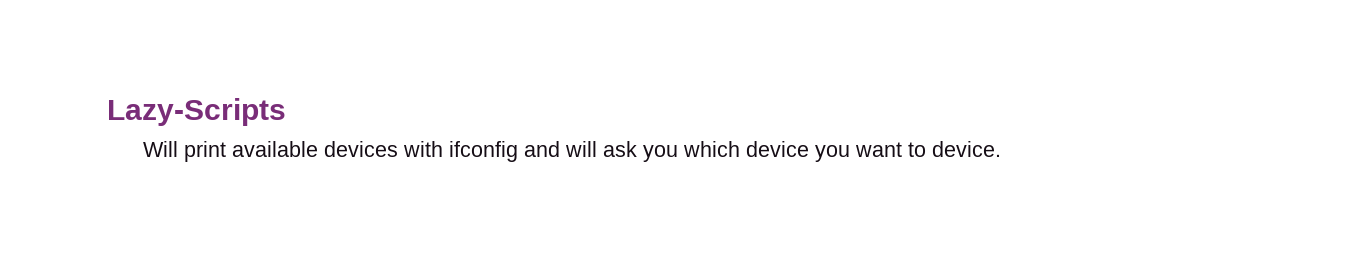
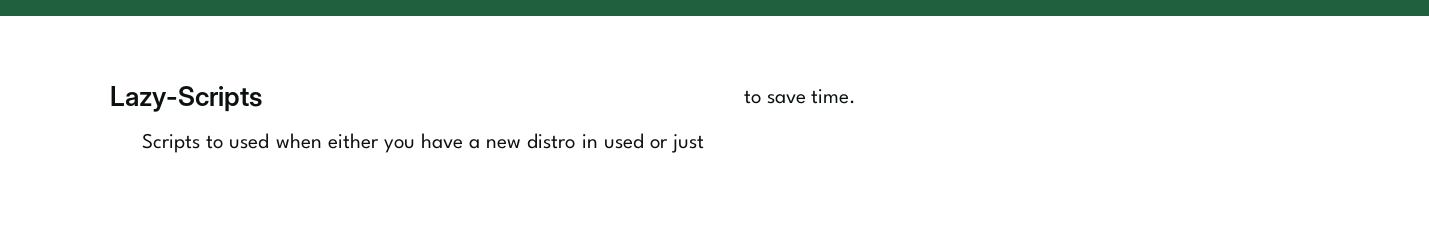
[142,141,1001,162] Will print available devices with ifconfig and will ask you which device you want to device. -> [142,133,704,153] [744,89,857,104] Scripts to used when either you have a new distro in used or just to save time.

